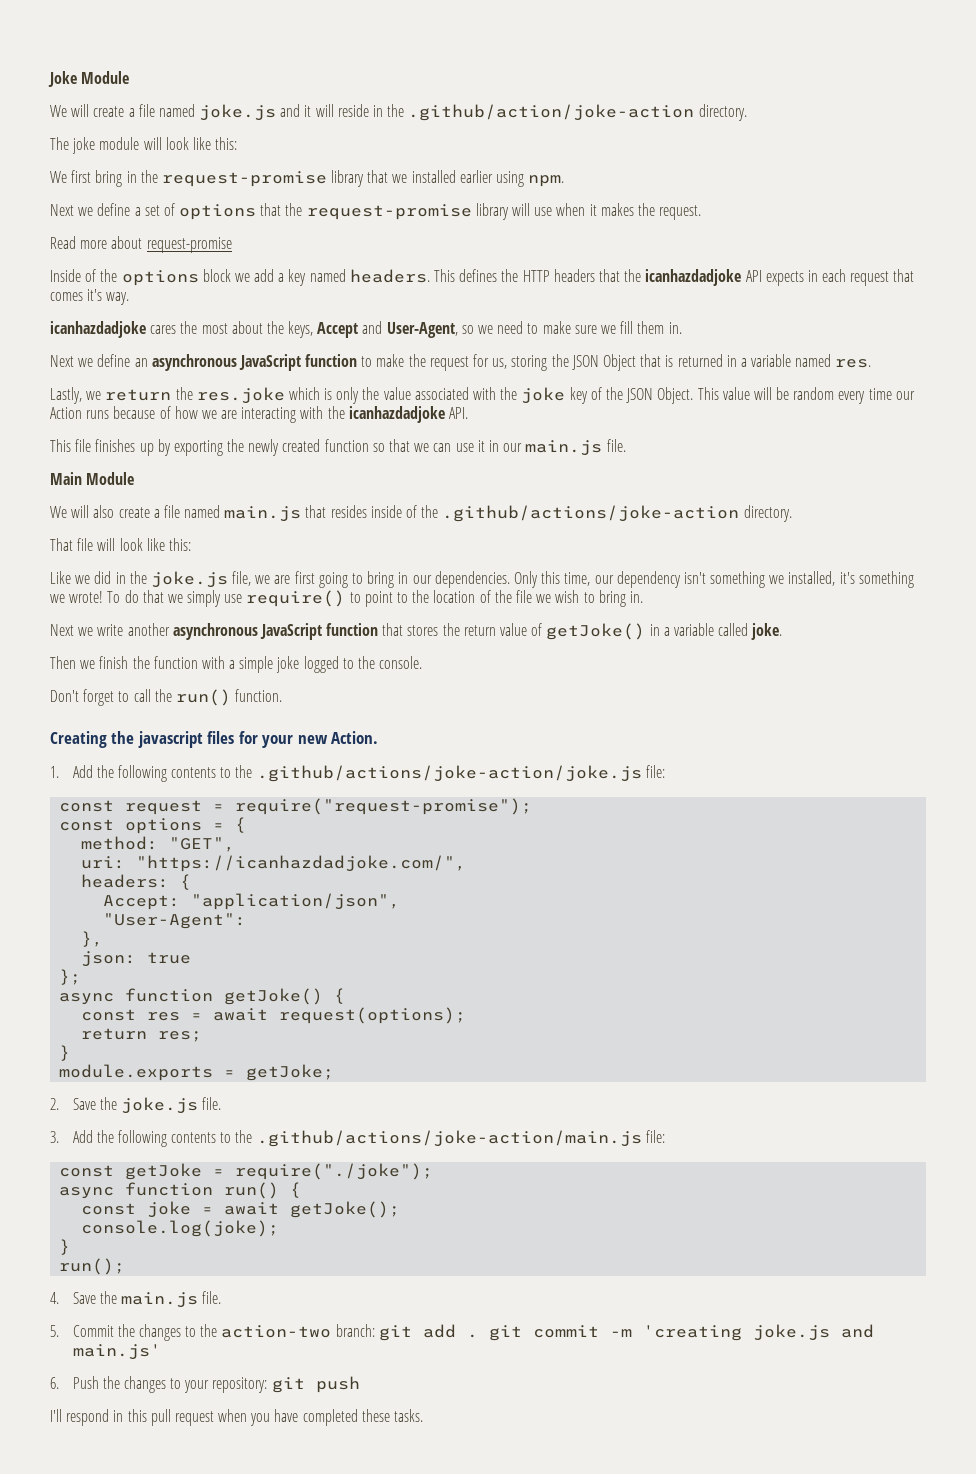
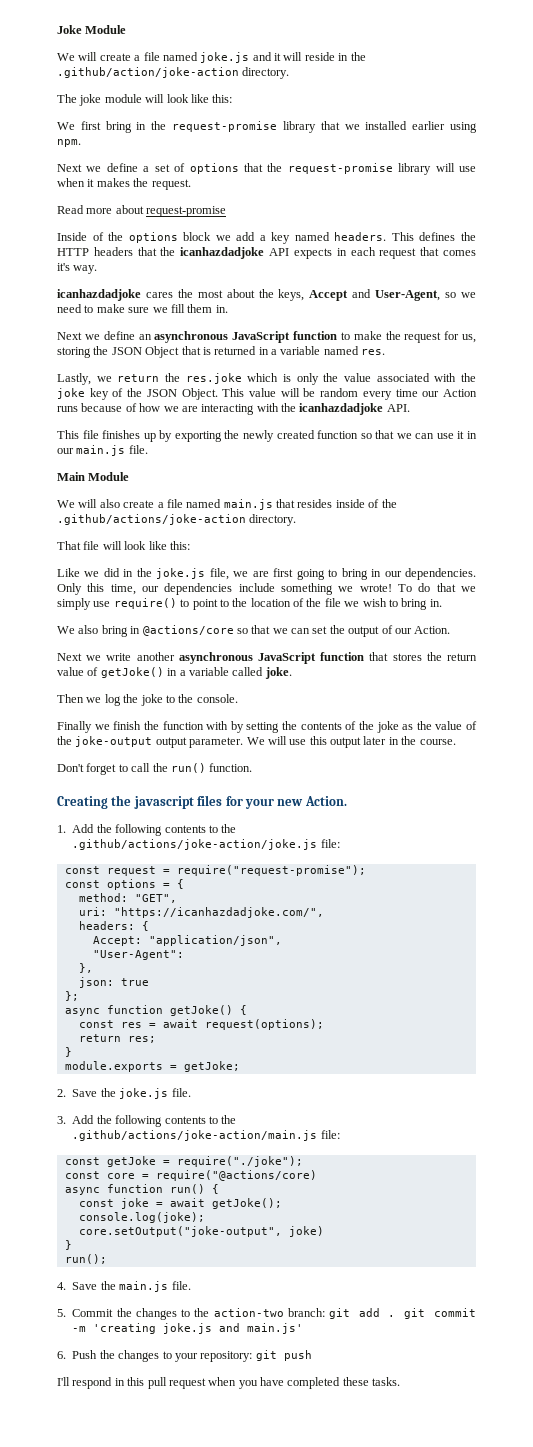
[616,571,855,588] dependency isn't something we installed, it's -> [164,583,275,595] dependencies include
(643, 597) none -> [57,625,451,637] // We also bring in @actions/core so that we can set the output of our Action.
[99,656,423,673] finish the function with a simple joke logged to the console. -> [104,694,238,706] [57,721,477,733] [57,736,456,748] log the joke to the console. // Finally we finish the function with by setting the contents of the joke as the value of the joke-output output parameter. We will use this output later in the course.
(434, 1171) none -> [64,1170,317,1181] // const core = require("@actions/core)
(280, 1228) none -> [78,1226,324,1237] // core.setOutput("joke-output", joke)

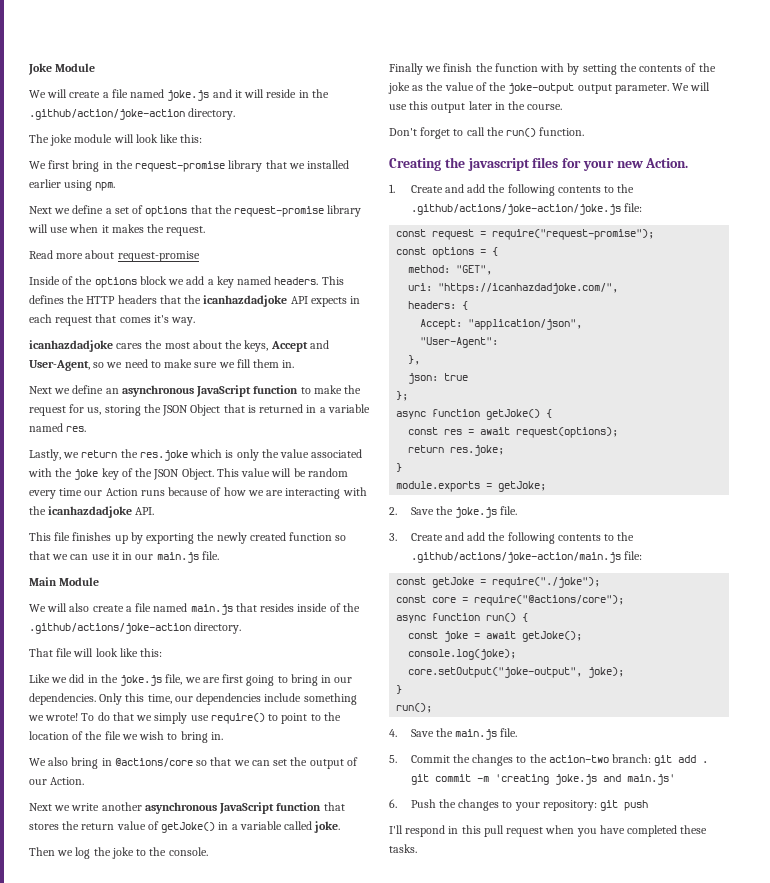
[72,824,95,833] Add -> [410,184,486,193] Create and add
[127,1036,156,1043] res; -> [450,445,505,456] res.joke;
[72,1115,95,1124] Add -> [410,532,486,541] Create and add
[155,1170,317,1181] require("@actions/core) -> [474,595,625,606] require("@actions/core");
[288,1226,324,1237] joke) -> [588,667,625,678] joke);

